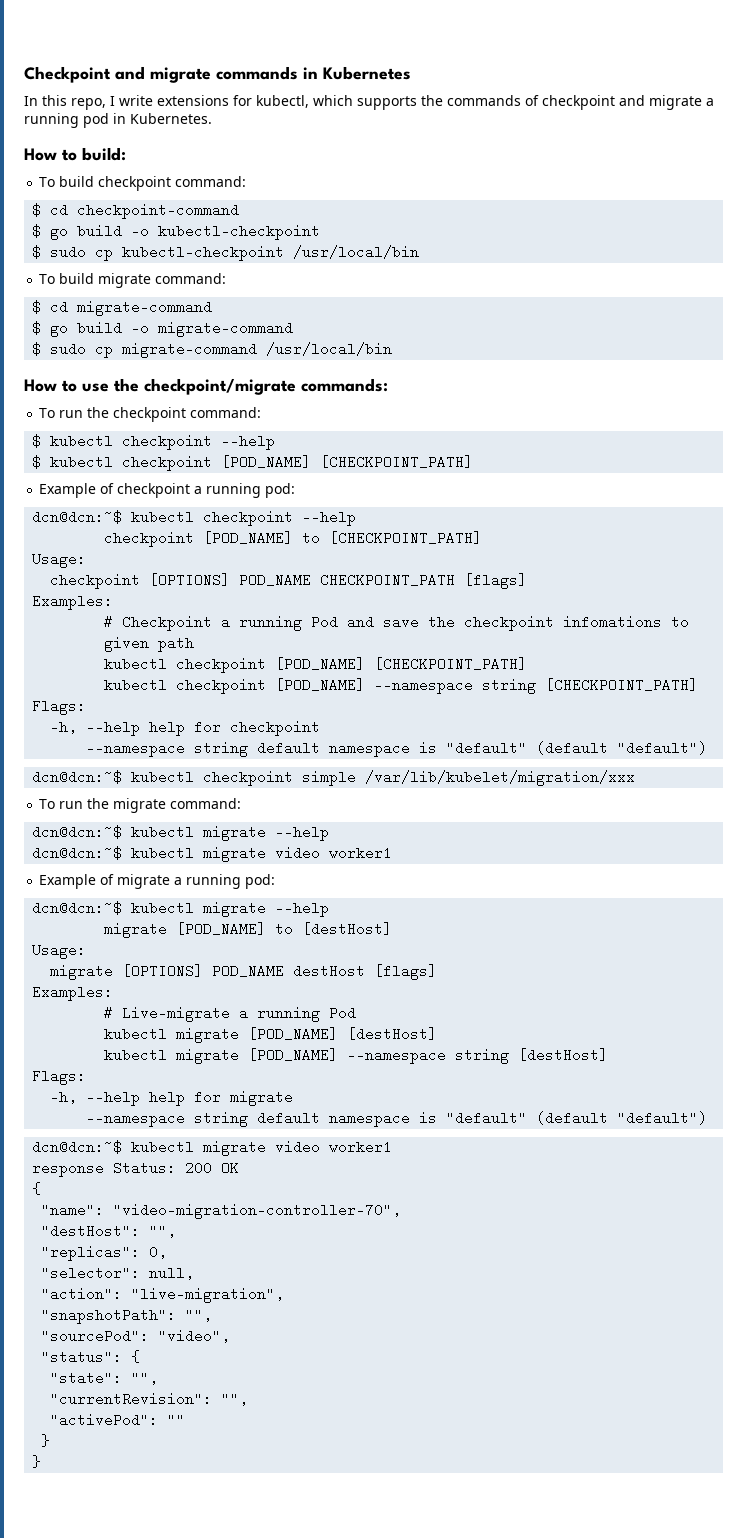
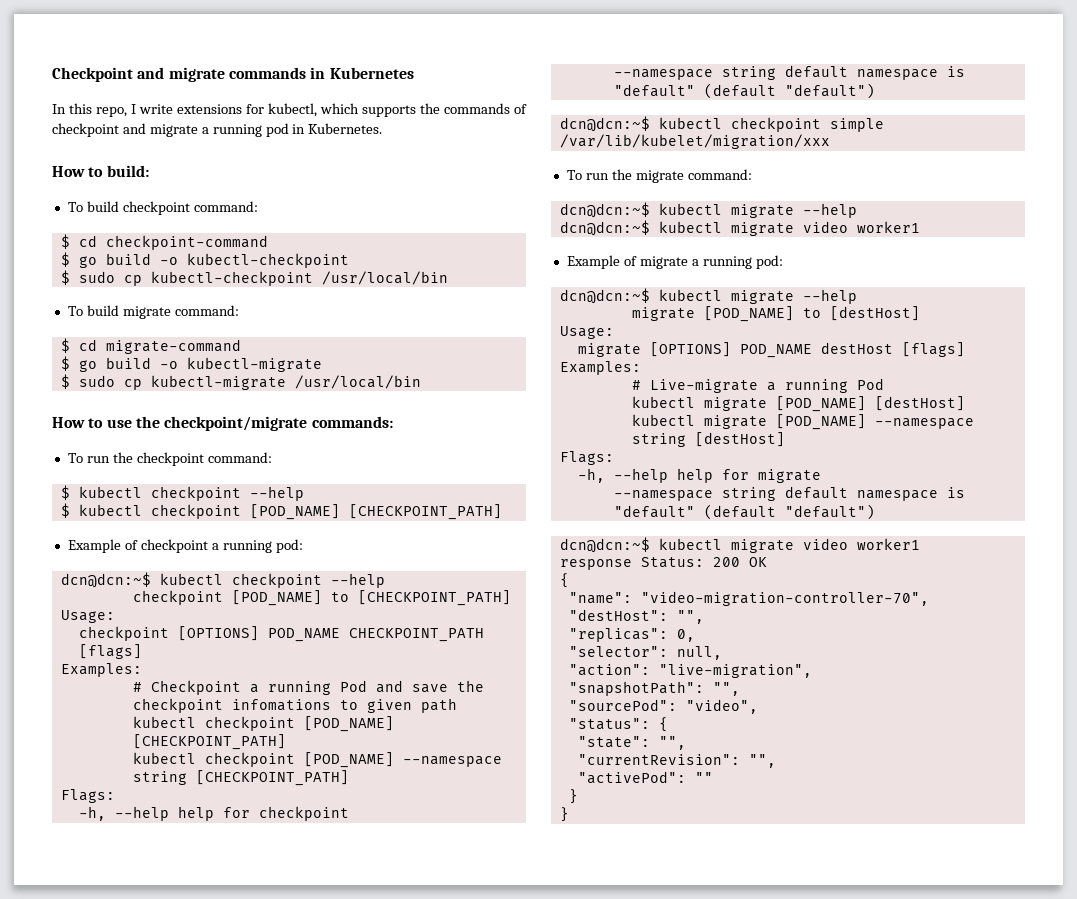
[158,321,294,337] [32,342,258,358] migrate-command // $ sudo cp migrate-command -> [186,357,322,372] [60,374,286,390] kubectl-migrate // $ sudo cp kubectl-migrate

